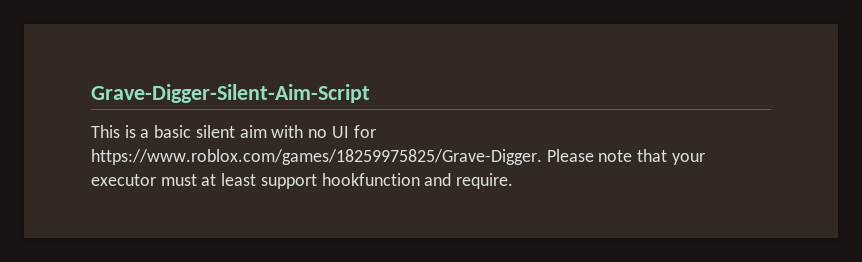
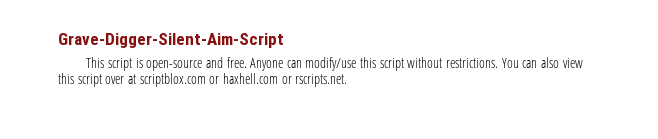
[124,125,376,138] [91,149,705,165] [91,173,514,189] is a basic silent aim with no UI for https://www.roblox.com/games/18259975825/Grave-Digger. Please note that your executor must at least support hookfunction and require. -> [107,57,583,71] [58,73,348,87] script is open-source and free. Anyone can modify/use this script without restrictions. You can also view this script over at scriptblox.com or haxhell.com or rscripts.net.

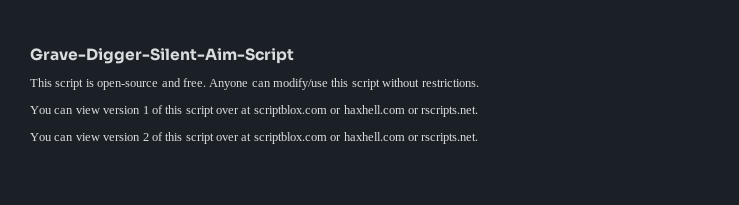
[501,57,583,68] [58,73,348,87] You can also view this script over at scriptblox.com or haxhell.com or rscripts.net. -> [30,105,479,117] [30,132,479,144] // You can view version 1 of this script over at scriptblox.com or haxhell.com or rscripts.net. // You can view version 2 of this script over at scriptblox.com or haxhell.com or rscripts.net.

